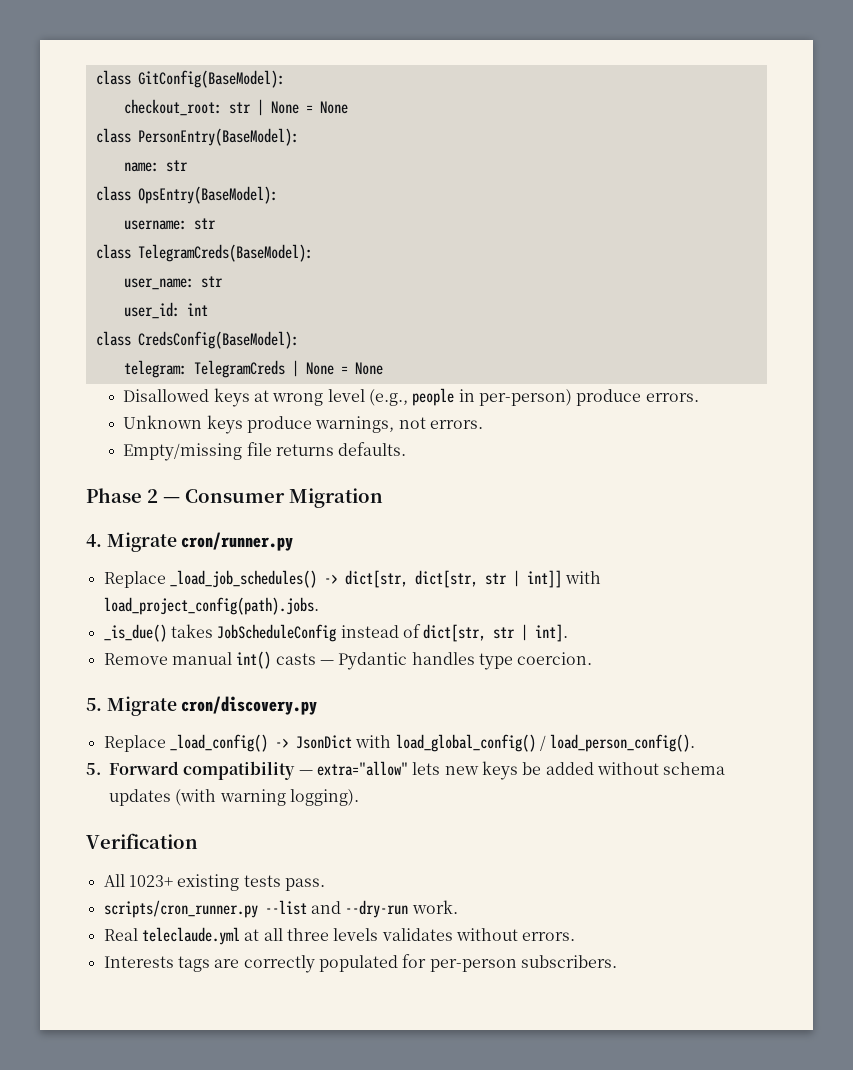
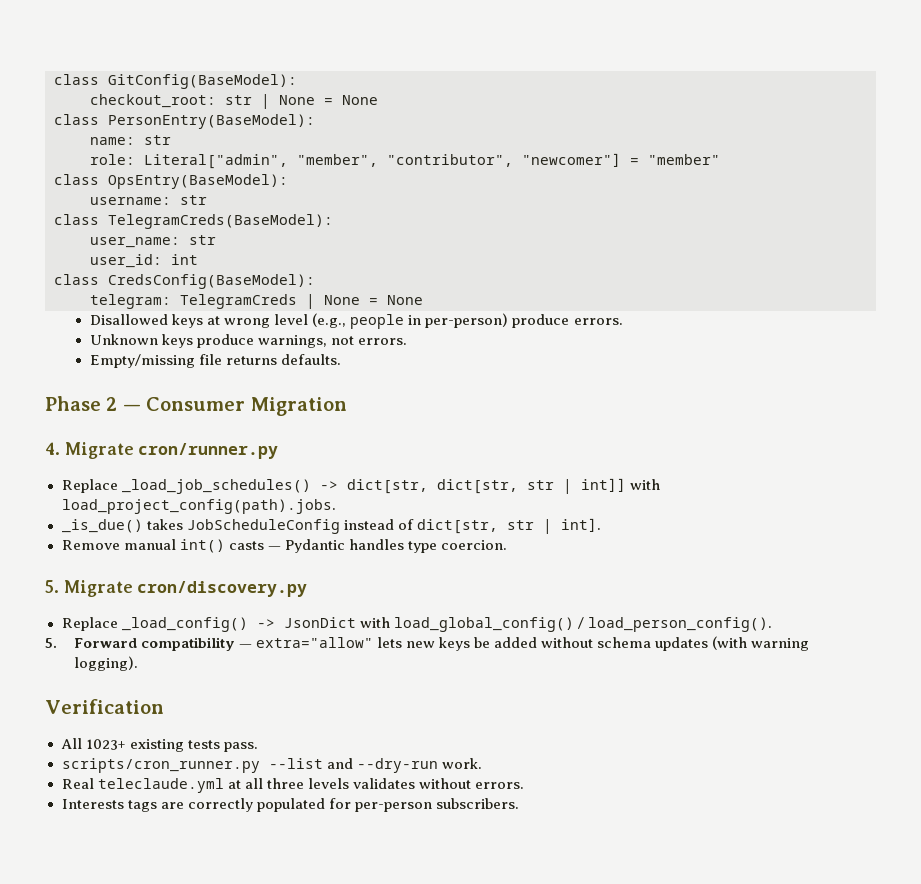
(188, 166) none -> [90,153,720,169] // role: Literal["admin", "member", "contributor", "newcomer"] = "member"

